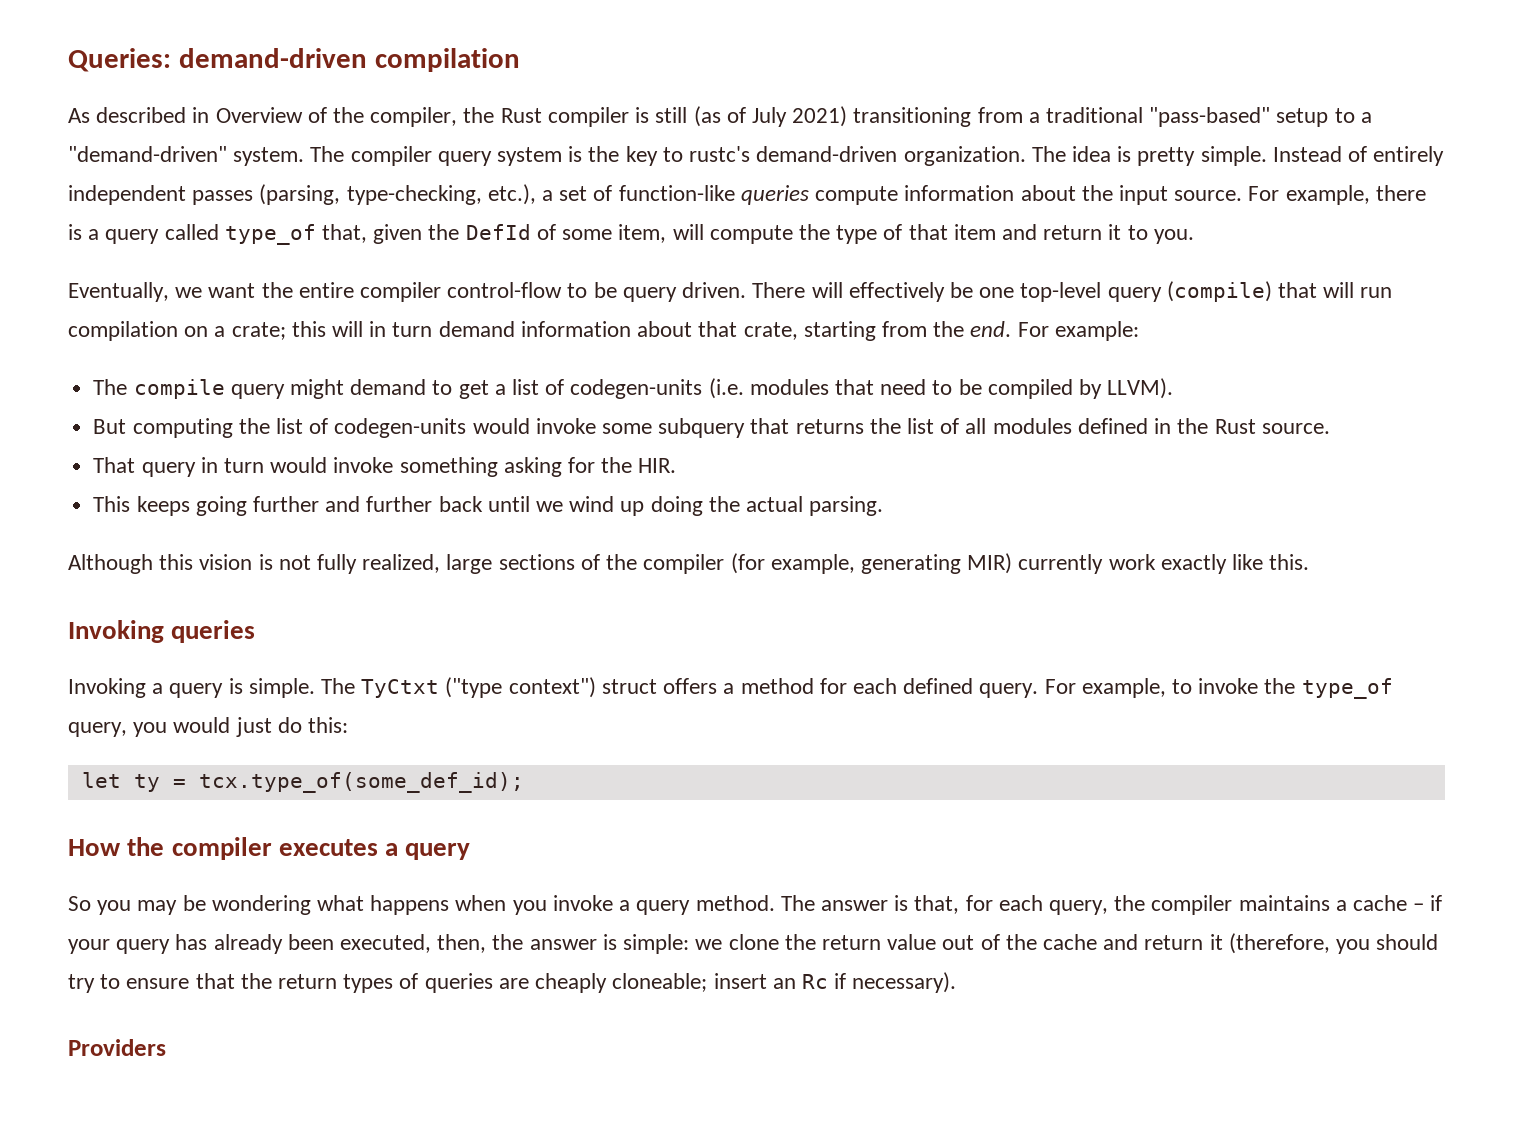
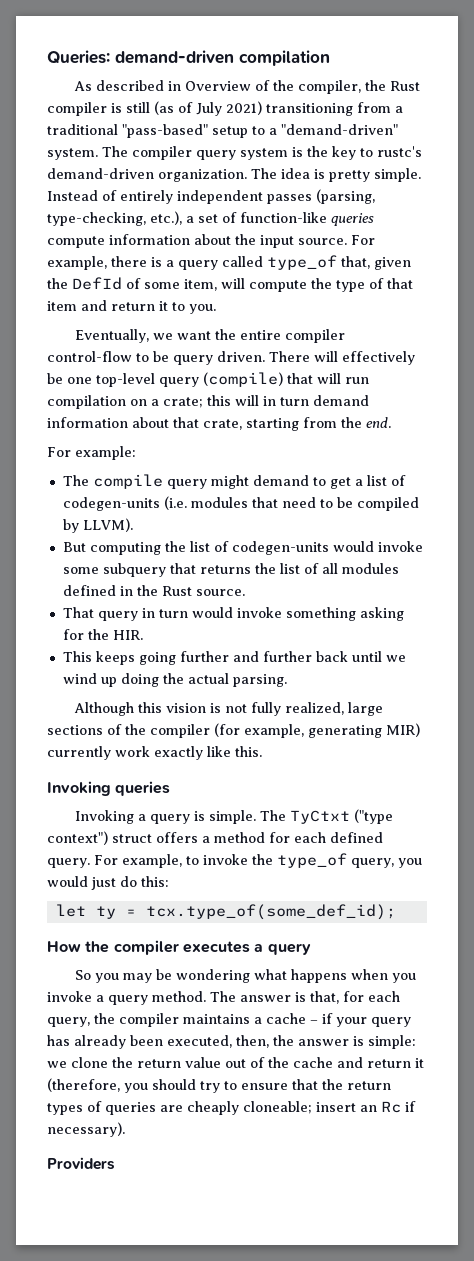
(1012, 329) none -> (391, 422) //

